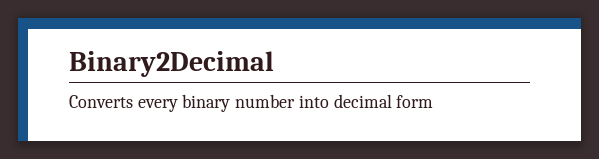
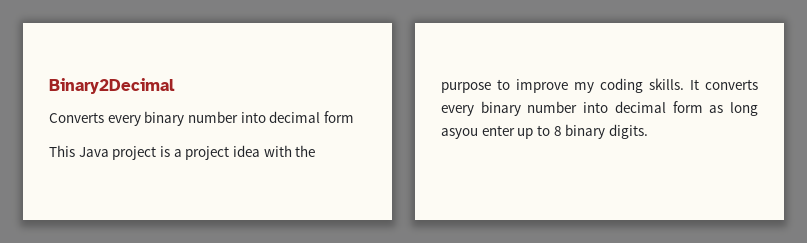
(434, 101) none -> [49,145,316,160] [441,78,758,93] [441,101,758,116] [441,124,648,139] // This Java project is a project idea with the purpose to improve my coding skills. It converts every binary number into decimal form as long asyou enter up to 8 binary digits.

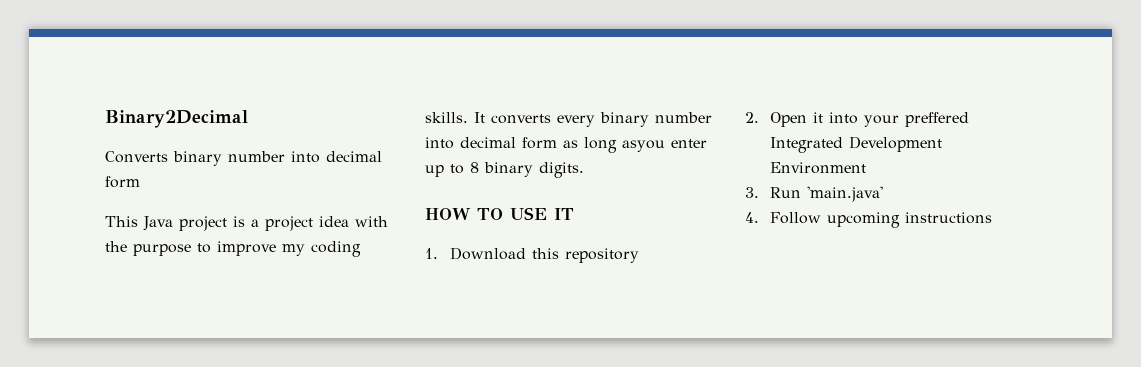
[107,115,141,126] every -> (168, 157) none
(648, 131) none -> [425,207,574,220] [425,247,640,263] [745,112,970,127] [770,136,943,153] [770,162,867,174] [745,186,884,202] [745,212,993,228] // HOW TO USE IT // 1. Download this repository // 2. Open it into your preffered Integrated Development Environment // 3. Run 'main.java' // 4. Follow upcoming instructions

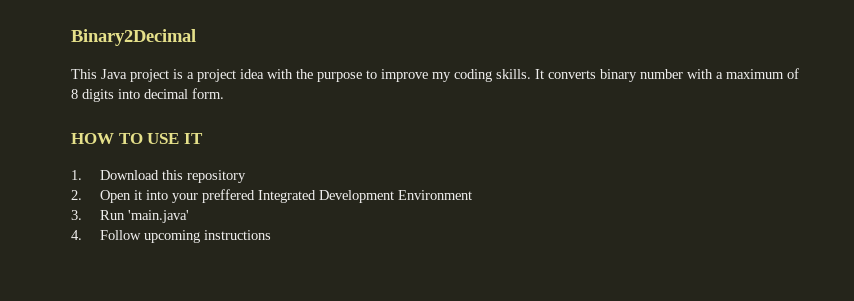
[105,151,382,166] [105,176,140,188] // Converts binary number into decimal form -> (196, 37) none
[557,112,712,127] [425,137,707,153] [425,162,584,178] every binary number into decimal form as long asyou enter up to 8 binary digits. -> [600,68,799,82] [71,88,224,102] binary number with a maximum of 8 digits into decimal form.

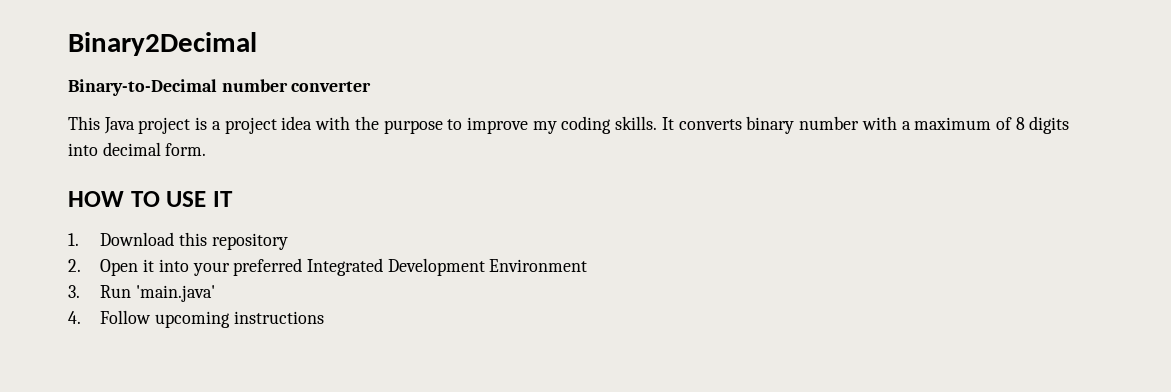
(196, 37) none -> [68,79,372,96] // Binary-to-Decimal number converter
[201,189,255,203] preffered -> [233,258,303,276] preferred

